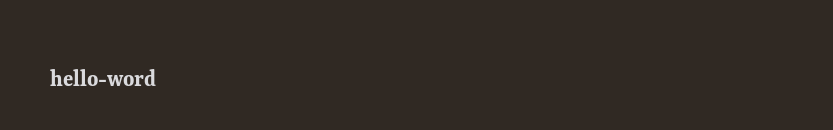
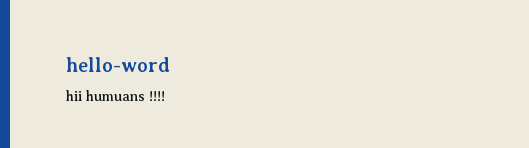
(156, 77) none -> [66,90,165,101] // hii humuans !!!!

